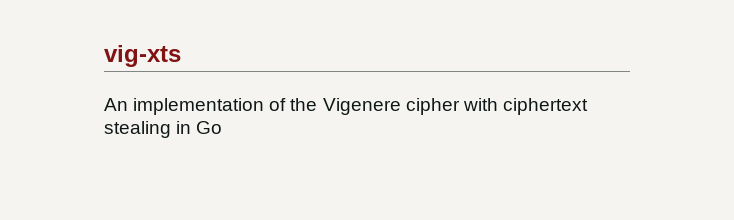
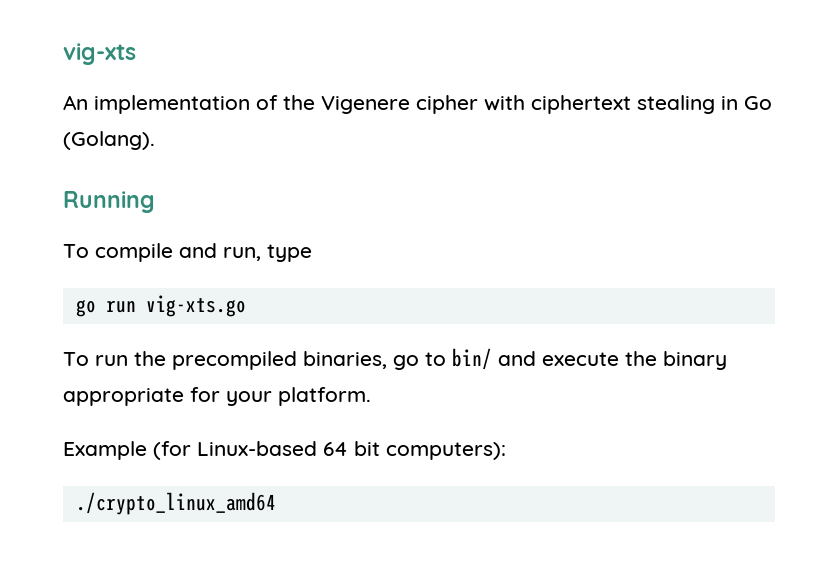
(223, 127) none -> [63,131,155,150] [63,191,155,213] [63,243,312,262] [75,295,246,317] [63,348,727,370] [63,387,371,406] [63,441,506,460] [75,492,276,515] (Golang). // Running // To compile and run, type // go run vig-xts.go // To run the precompiled binaries, go to bin/ and execute the binary appropriate for your platform. // Example (for Linux-based 64 bit computers): // ./crypto_linux_amd64

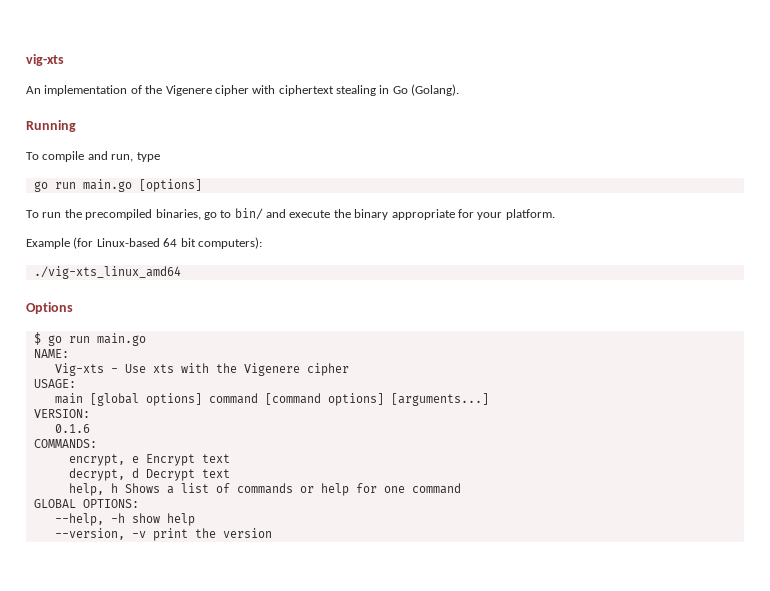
[145,295,246,317] vig-xts.go -> [82,179,202,192] main.go [options]
[75,492,276,515] ./crypto_linux_amd64 -> [33,266,181,279] [26,302,73,314] [33,332,146,346] [33,349,69,358] [54,363,349,376] [33,379,76,388] [54,393,489,406] [33,409,90,418] [54,424,90,433] [33,439,97,448] [68,454,230,466] [68,468,230,481] [68,483,461,496] [33,499,139,508] [54,513,195,526] [54,528,272,541] ./vig-xts_linux_amd64 // Options // $ go run main.go // NAME: // Vig-xts - Use xts with the Vigenere cipher // USAGE: // main [global options] command [command options] [arguments...] // VERSION: // 0.1.6 // COMMANDS: // encrypt, e Encrypt text // decrypt, d Decrypt text // help, h Shows a list of commands or help for one command // GLOBAL OPTIONS: // --help, -h show help // --version, -v print the version

